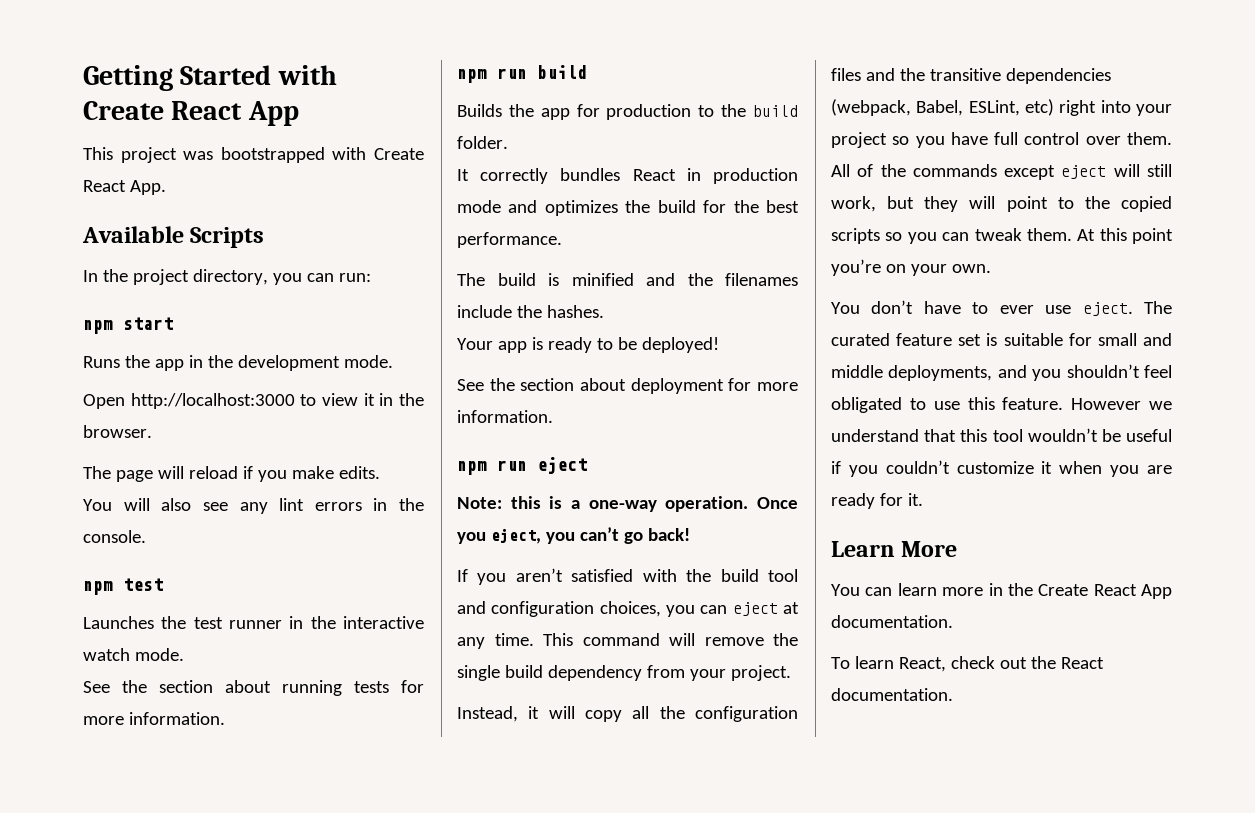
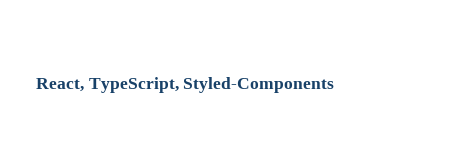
[83,65,337,91] [83,101,299,126] [83,147,424,163] [83,180,166,195] [82,226,265,248] [83,269,371,285] [83,317,173,334] [83,355,393,371] [83,393,425,409] [83,425,152,438] [83,466,380,482] [83,498,424,514] [83,530,146,543] [83,578,163,595] [83,616,424,629] [83,648,184,661] [83,680,424,696] [83,712,225,725] [457,65,587,83] [457,104,798,120] [457,136,508,149] [457,168,798,184] [457,200,800,216] [457,232,562,248] [457,273,798,286] [457,305,604,318] [457,337,719,353] [457,378,798,394] [457,410,553,423] [457,457,587,475] [457,496,798,512] [457,527,690,544] [457,568,798,585] [457,601,799,617] [457,633,798,649] [457,665,791,681] [457,706,798,722] [831,68,1111,84] [831,99,1172,116] [831,132,1172,148] [831,164,1172,180] [831,196,1172,212] [831,228,1173,244] [831,259,991,276] [831,300,1172,316] [831,333,1172,346] [831,364,1172,381] [831,397,1172,413] [831,428,1172,442] [831,460,1172,477] [831,493,923,509] [831,541,958,557] [831,583,1172,599] [831,615,953,628] [831,656,1104,672] [831,688,953,701] Getting Started with Create React App // This project was bootstrapped with Create React App. // Available Scripts // In the project directory, you can run: // npm start // Runs the app in the development mode. // Open http://localhost:3000 to view it in the browser. // The page will reload if you make edits. // You will also see any lint errors in the console. // npm test // Launches the test runner in the interactive watch mode. // See the section about running tests for more information. // npm run build // Builds the app for production to the build folder. // It correctly bundles React in production mode and optimizes the build for the best performance. // The build is minified and the filenames include the hashes. // Your app is ready to be deployed! // See the section about deployment for more information. // npm run eject // Note: this is a one-way operation. Once you eject, you can’t go back! // If you aren’t satisfied with the build tool and configuration choices, you can eject at any time. This command will remove the single build dependency from your project. // Instead, it will copy all the configuration files and the transitive dependencies (webpack, Babel, ESLint, etc) right into your project so you have full control over them. All of the commands except eject will still work, but they will point to the copied scripts so you can tweak them. At this point you’re on your own. // You don’t have to ever use eject. The curated feature set is suitable for small and middle deployments, and you shouldn’t feel obligated to use this feature. However we understand that this tool wouldn’t be useful if you couldn’t customize it when you are ready for it. // Learn More // You can learn more in the Create React App documentation. // To learn React, check out the React documentation. -> [36,77,335,93] React, TypeScript, Styled-Components

